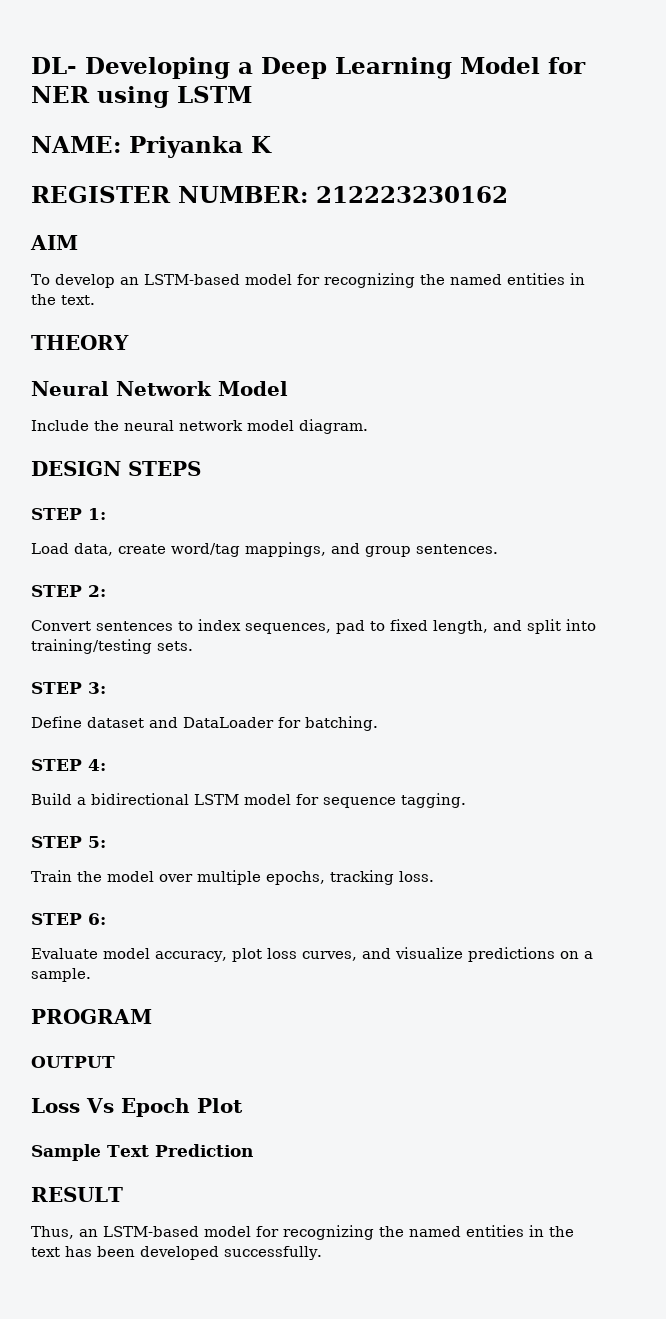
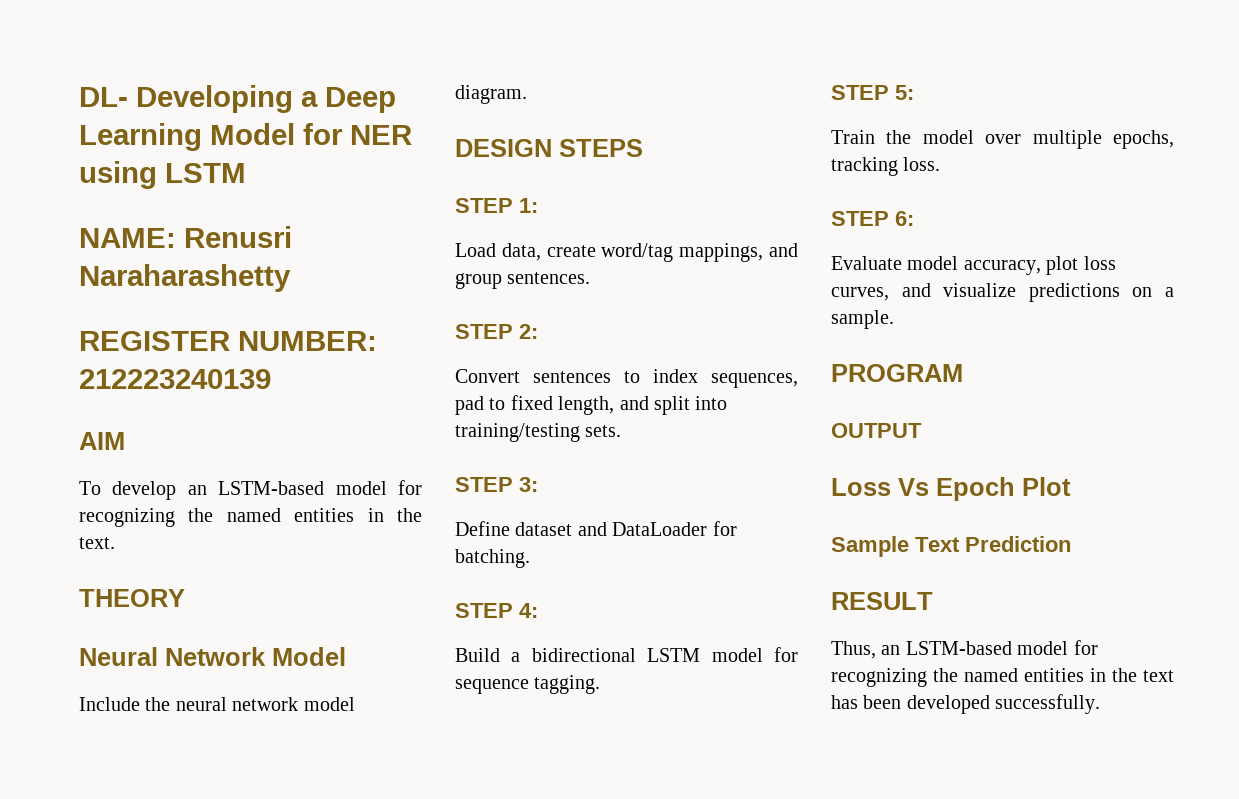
[129,136,272,158] Priyanka K -> [184,226,292,248] [79,264,291,292] Renusri Naraharashetty
[316,186,508,203] 212223230162 -> [79,369,271,389] 212223240139

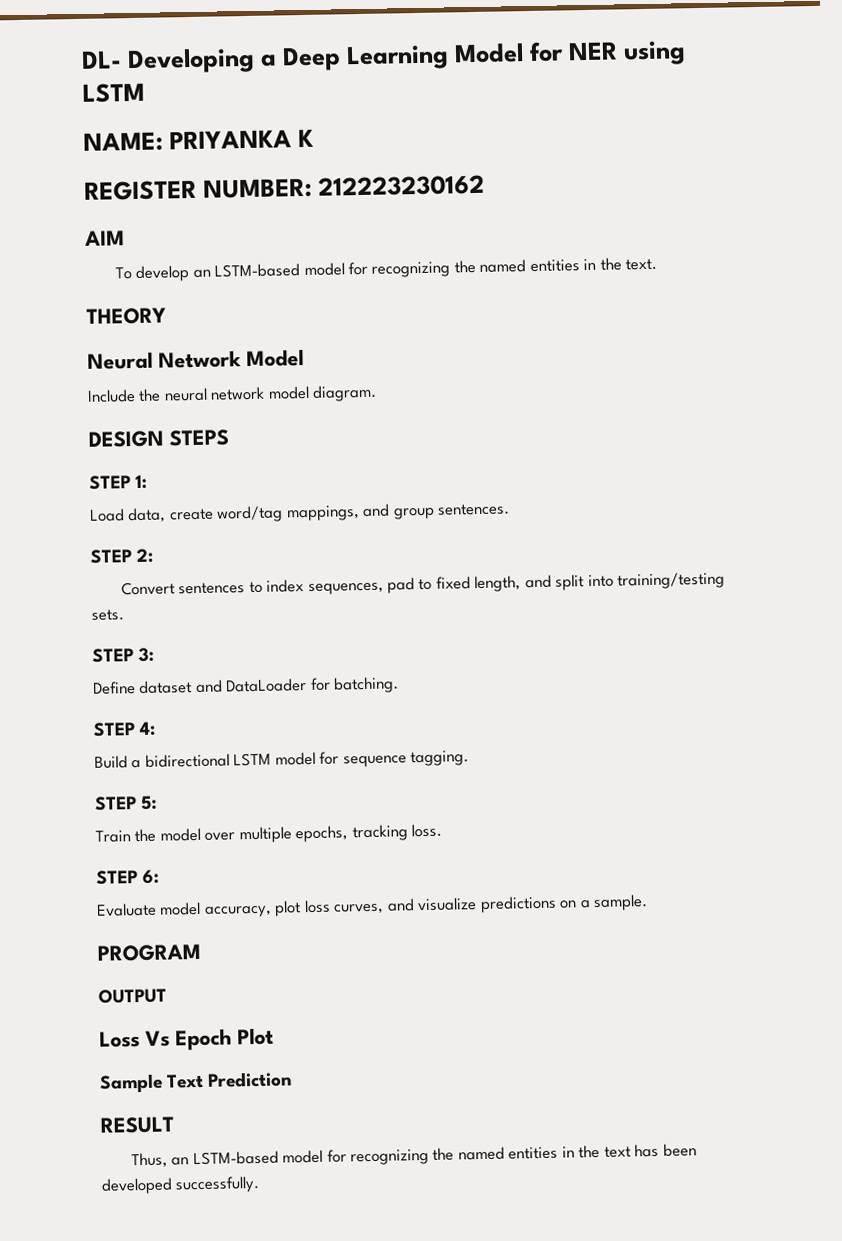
[184,226,292,248] [79,264,291,292] Renusri Naraharashetty -> [169,128,315,150] PRIYANKA K
[79,369,271,389] 212223240139 -> [318,174,486,197] 212223230162

